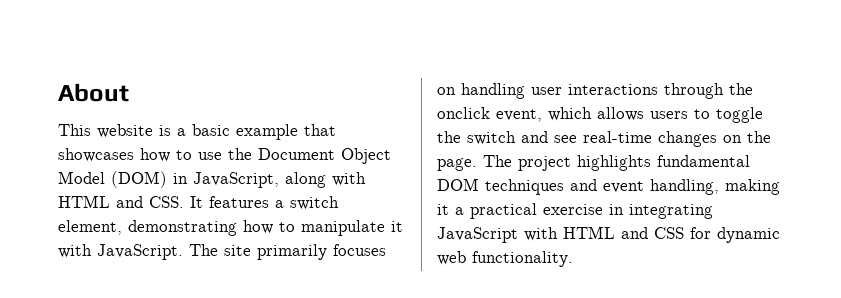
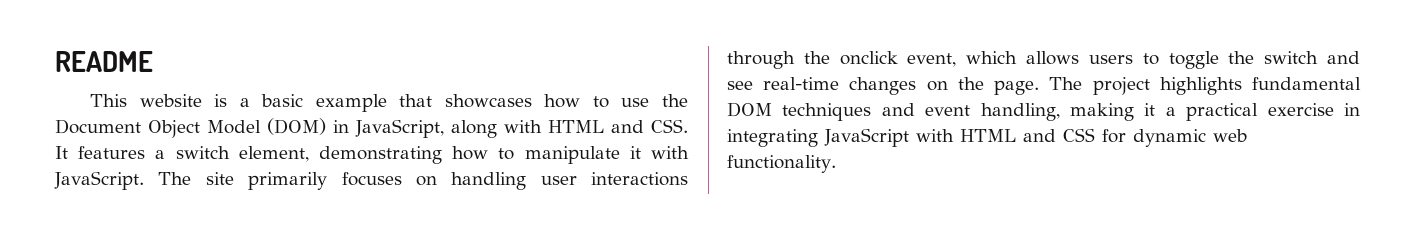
[58,83,129,102] About -> [55,51,153,72] README

